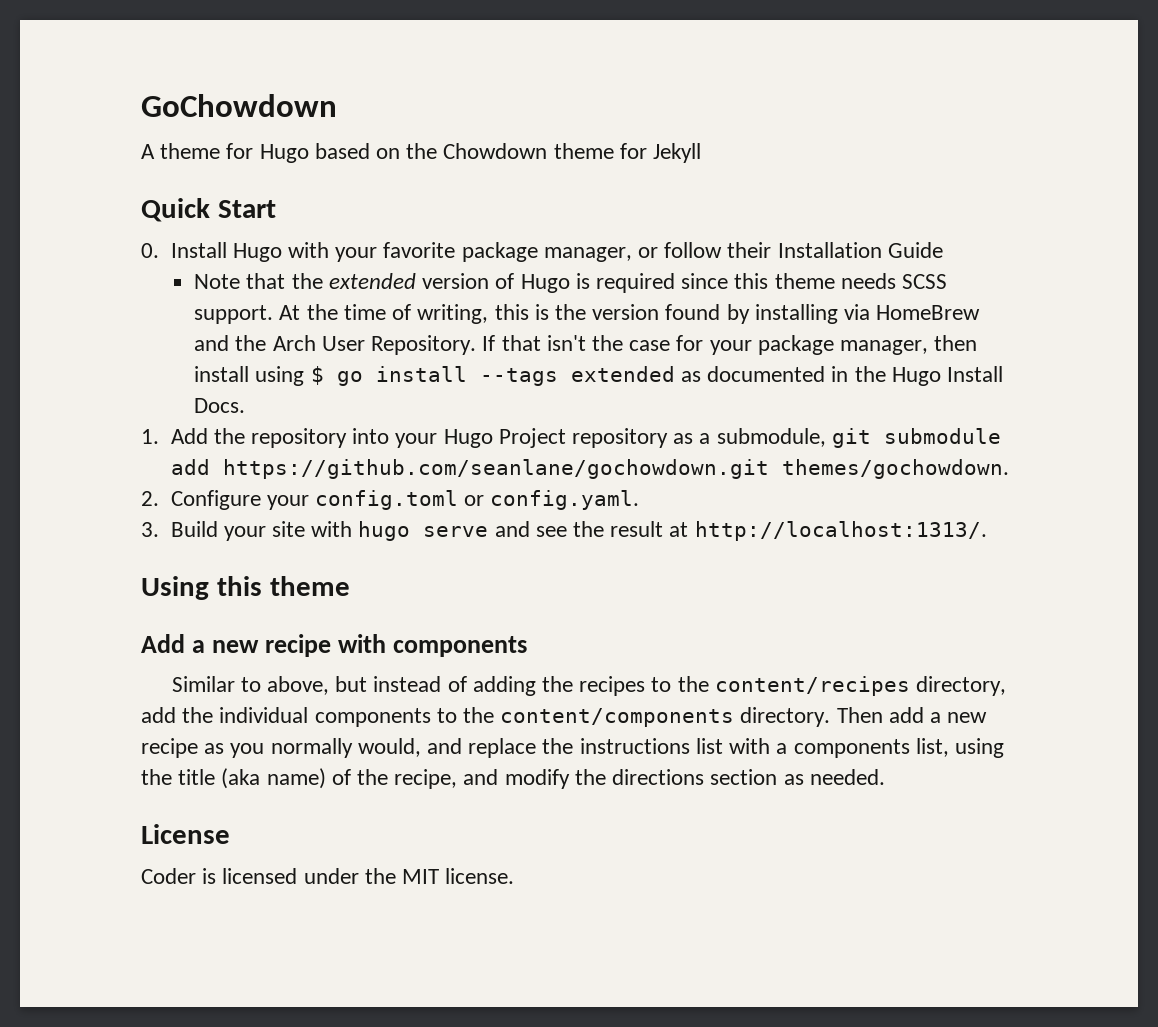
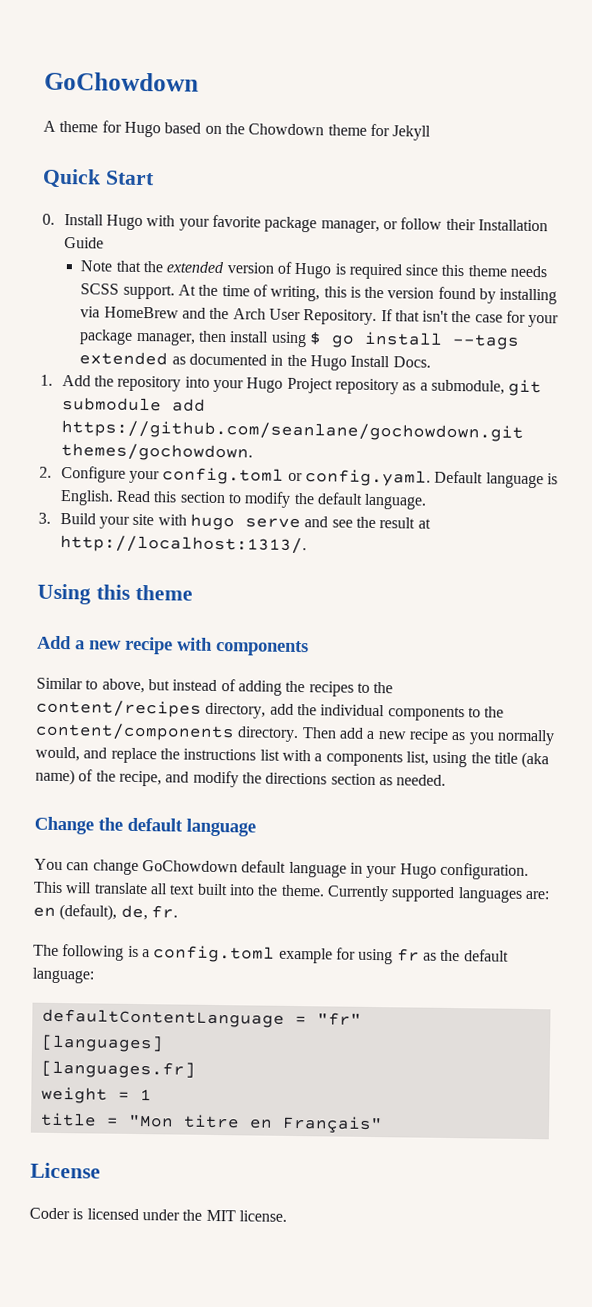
(640, 500) none -> [434,470,558,489] [59,489,428,510] Default language is English. Read this section to modify the default language.
(885, 777) none -> [34,816,256,837] [34,858,529,880] [33,881,549,903] [33,904,178,921] [33,944,509,965] [32,967,94,984] [41,1008,362,1028] [40,1034,164,1053] [40,1060,196,1079] [40,1086,152,1104] [39,1112,383,1135] // Change the default language // You can change GoChowdown default language in your Hugo configuration. This will translate all text built into the theme. Currently supported languages are: en (default), de, fr. // The following is a config.toml example for using fr as the default language: // defaultContentLanguage = "fr" // [languages] // [languages.fr] // weight = 1 // title = "Mon titre en Français"

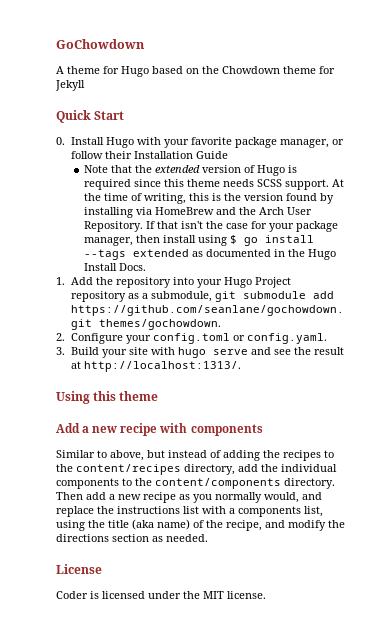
[434,470,558,489] [59,489,428,510] Default language is English. Read this section to modify the default language. -> (328, 338) none
[34,816,256,837] [34,858,529,880] [33,881,549,903] [33,904,178,921] [33,944,509,965] [32,967,94,984] [41,1008,362,1028] [40,1034,164,1053] [40,1060,196,1079] [40,1086,152,1104] [39,1112,383,1135] // Change the default language // You can change GoChowdown default language in your Hugo configuration. This will translate all text built into the theme. Currently supported languages are: en (default), de, fr. // The following is a config.toml example for using fr as the default language: // defaultContentLanguage = "fr" // [languages] // [languages.fr] // weight = 1 // title = "Mon titre en Français" -> (208, 538) none

